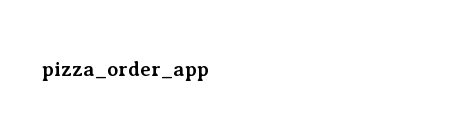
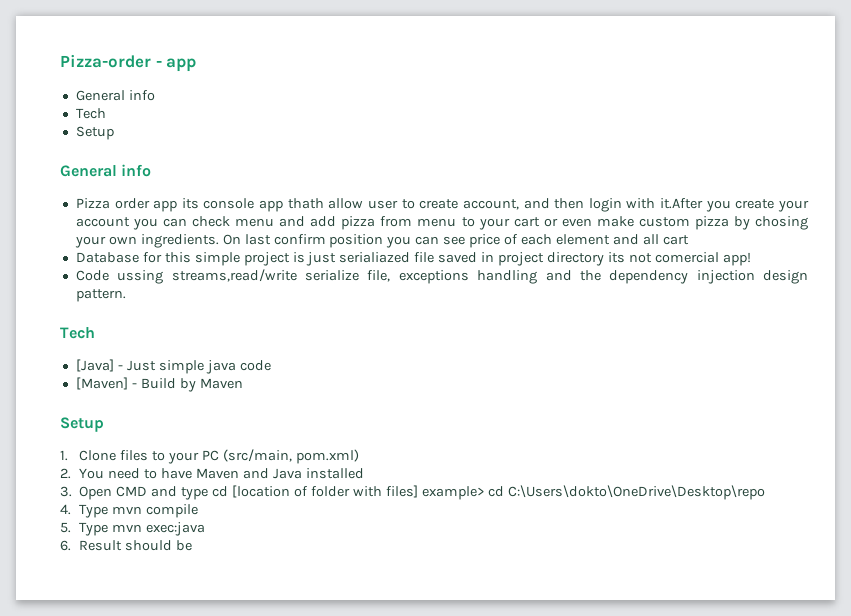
[42,61,209,81] pizza_order_app -> [60,54,197,72] [75,90,155,101] [75,108,106,119] [75,126,114,140] [60,164,152,177] [75,198,809,212] [75,216,808,230] [74,234,689,248] [75,252,751,266] [75,269,808,284] [75,289,126,302] [60,327,95,339] [75,359,271,374] [75,377,243,392] [60,417,104,432] [60,449,359,464] [60,468,364,479] [60,485,766,500] [60,504,199,518] [60,522,206,536] [60,540,193,551] Pizza-order - app // General info // Tech // Setup // General info // Pizza order app its console app thath allow user to create account, and then login with it.After you create your account you can check menu and add pizza from menu to your cart or even make custom pizza by chosing your own ingredients. On last confirm position you can see price of each element and all cart // Database for this simple project is just serialiazed file saved in project directory its not comercial app! // Code ussing streams,read/write serialize file, exceptions handling and the dependency injection design pattern. // Tech // [Java] - Just simple java code // [Maven] - Build by Maven // Setup // 1. Clone files to your PC (src/main, pom.xml) // 2. You need to have Maven and Java installed // 3. Open CMD and type cd [location of folder with files] example> cd C:\Users\dokto\OneDrive\Desktop\repo // 4. Type mvn compile // 5. Type mvn exec:java // 6. Result should be

